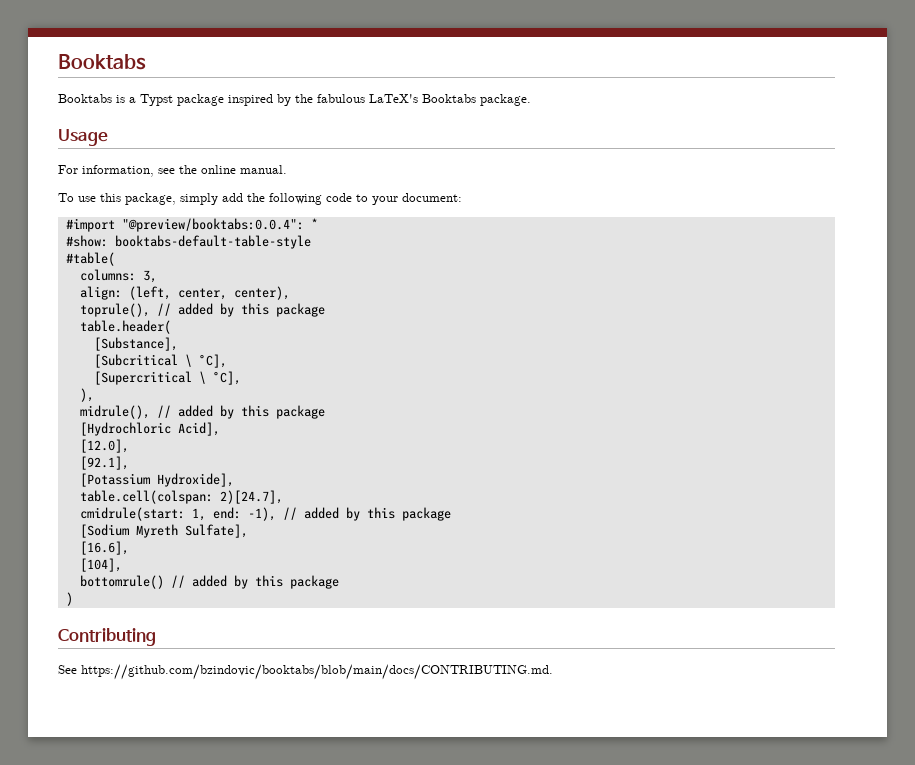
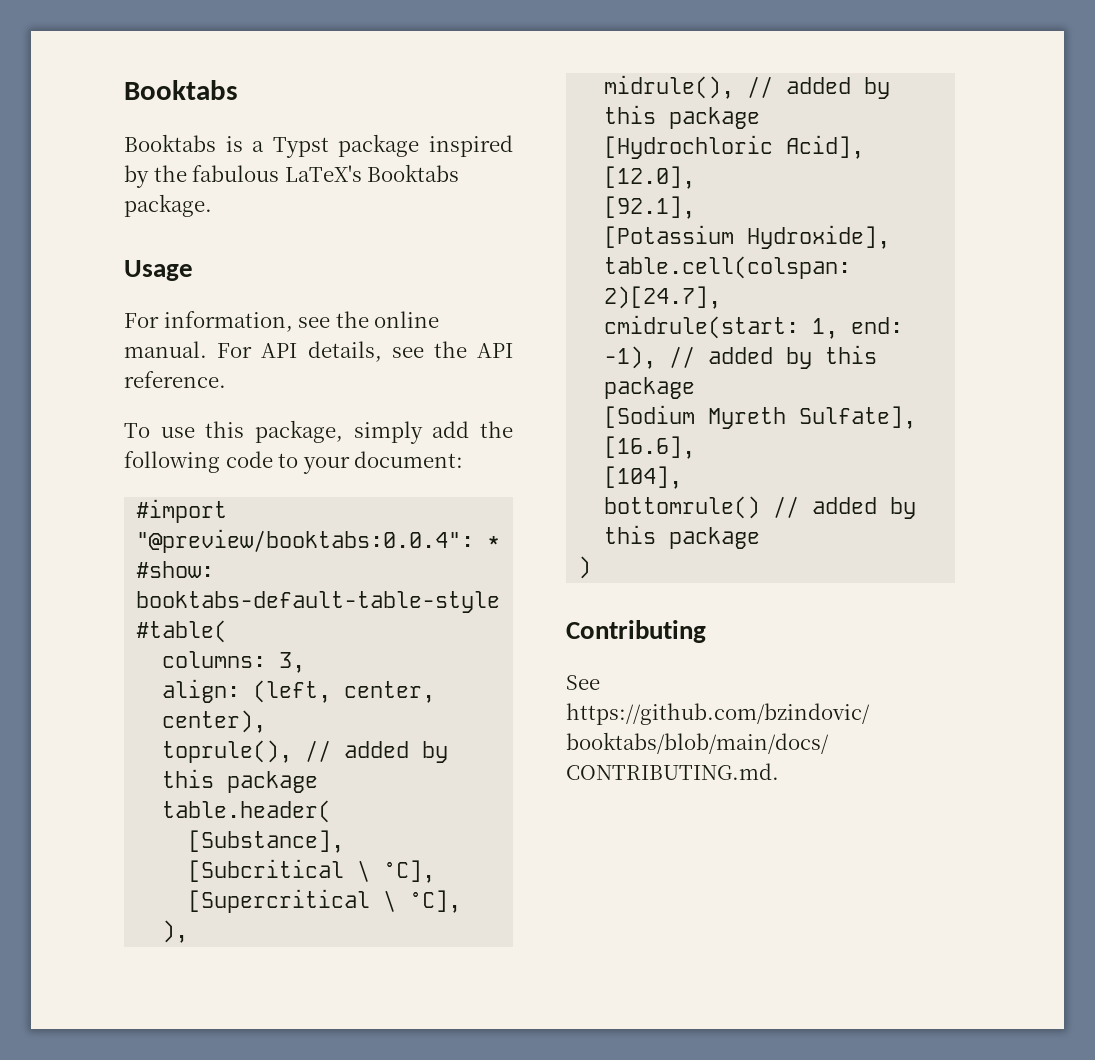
(287, 169) none -> [217,341,513,362] [124,371,226,388] For API details, see the API reference.

